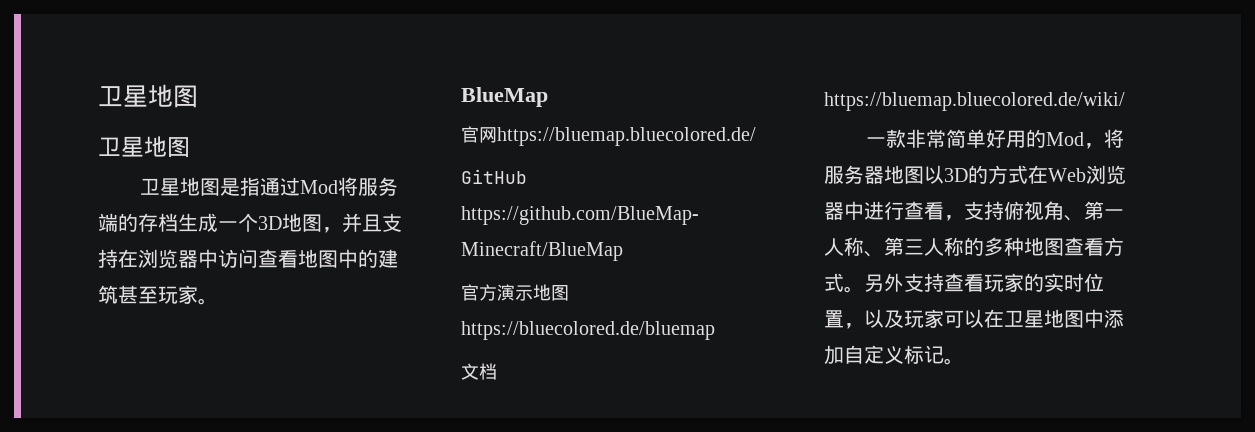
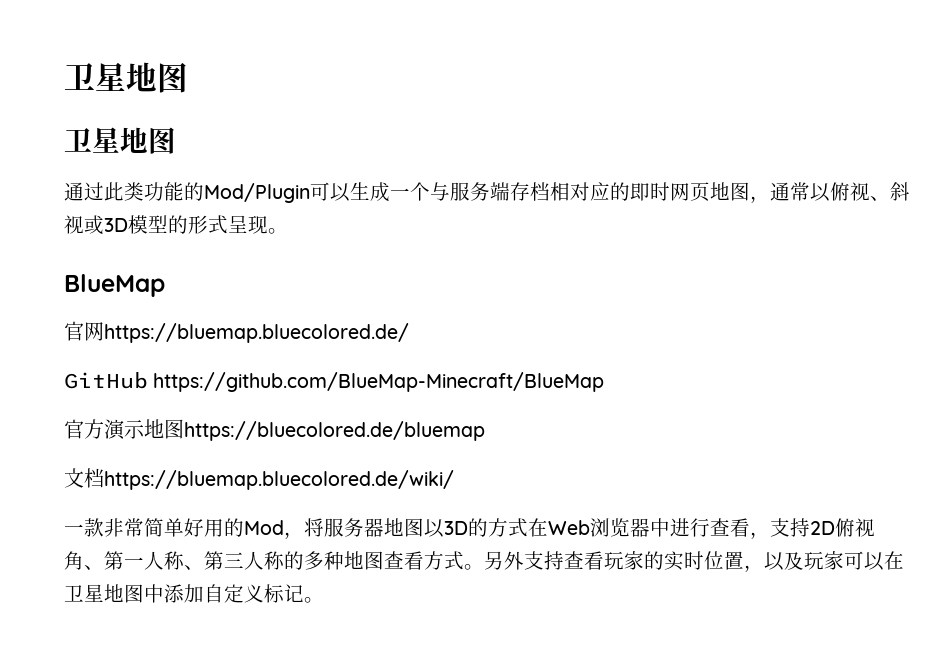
[140,177,399,196] [98,213,402,233] [98,249,398,268] [98,285,198,304] 卫星地图是指通过Mod将服务端的存档生成一个3D地图，并且支持在浏览器中访问查看地图中的建筑甚至玩家 -> [64,182,910,203] [64,215,268,235] 通过此类功能的Mod/Plugin可以生成一个与服务端存档相对应的即时网页地图，通常以俯视、斜视或3D模型的形式呈现
(1004, 210) none -> [810,521,835,535] 2D

